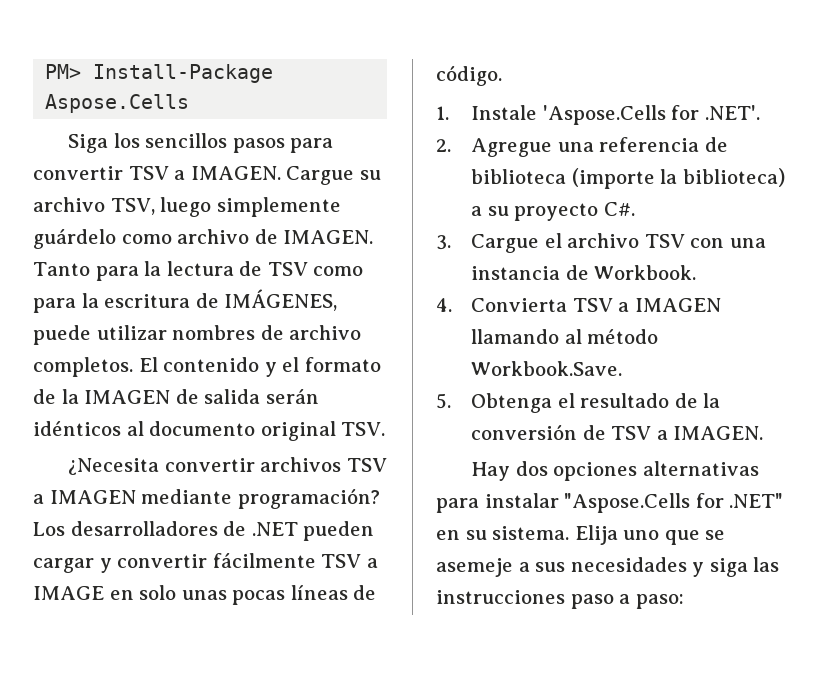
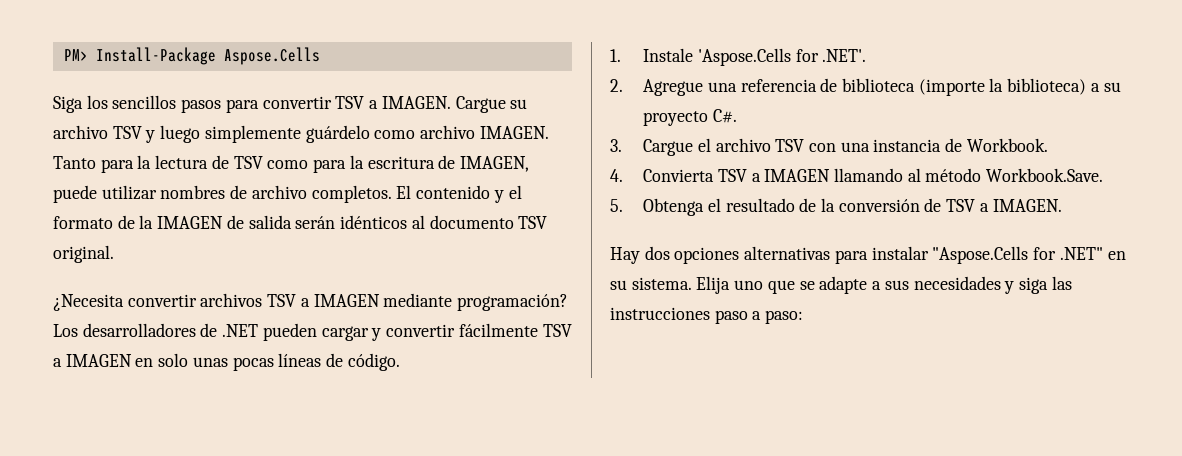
[110,198,155,215] TSV, -> [112,126,156,143] TSV y
[254,229,278,244] de -> (476, 132) none
[224,289,338,311] IMÁGENES, -> [459,156,529,172] IMAGEN,
[260,421,386,441] original TSV. -> [518,216,548,229] [53,245,114,263] TSV original.
[33,586,104,600] IMAGE -> [65,354,132,367] IMAGEN
[436,558,513,577] asemeje -> [819,276,868,294] adapte

